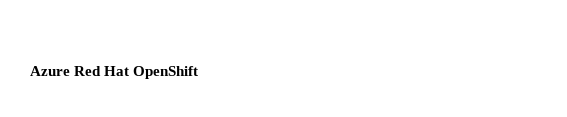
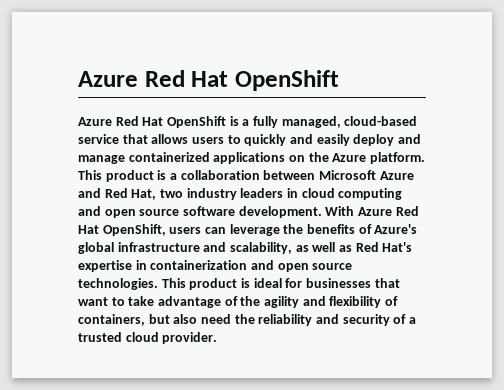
[30,66,199,79] Azure Red Hat OpenShift -> [78,70,339,91] [78,116,418,128] [78,134,421,146] [78,152,425,164] [78,170,414,182] [78,188,403,200] [78,206,419,218] [78,224,418,236] [78,242,413,254] [78,260,353,272] [78,278,400,290] [78,296,398,308] [78,314,416,326] [78,332,218,344] Azure Red Hat OpenShift // Azure Red Hat OpenShift is a fully managed, cloud-based service that allows users to quickly and easily deploy and manage containerized applications on the Azure platform. This product is a collaboration between Microsoft Azure and Red Hat, two industry leaders in cloud computing and open source software development. With Azure Red Hat OpenShift, users can leverage the benefits of Azure's global infrastructure and scalability, as well as Red Hat's expertise in containerization and open source technologies. This product is ideal for businesses that want to take advantage of the agility and flexibility of containers, but also need the reliability and security of a trusted cloud provider.

